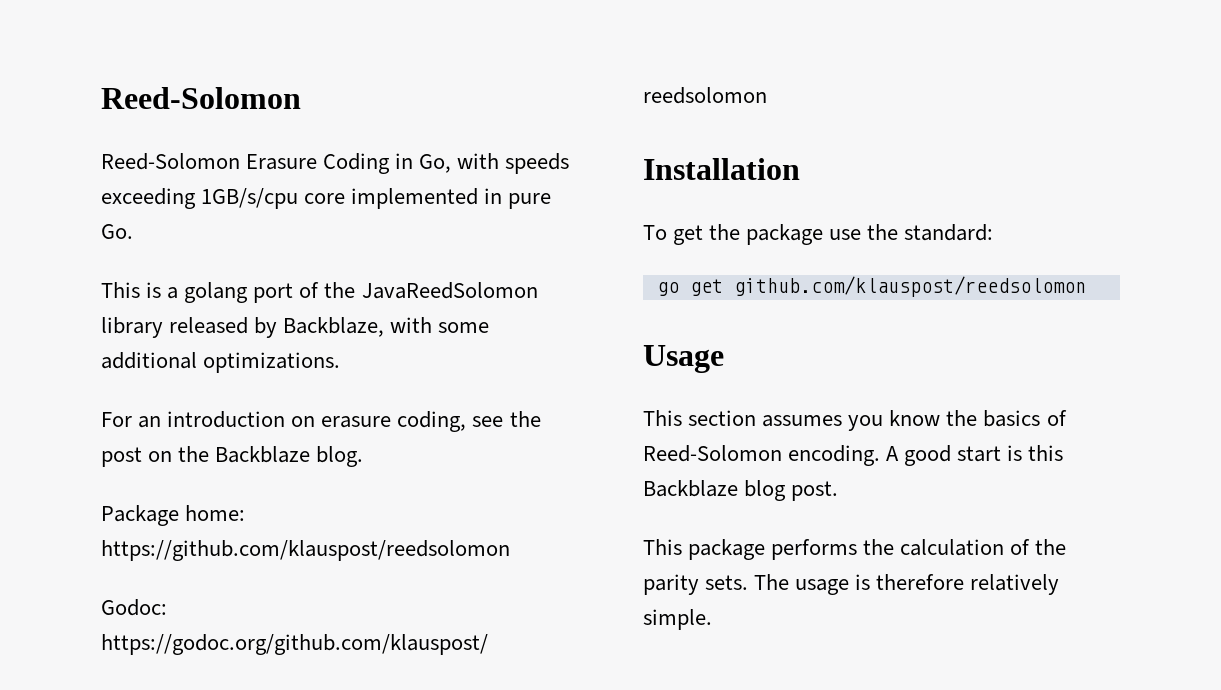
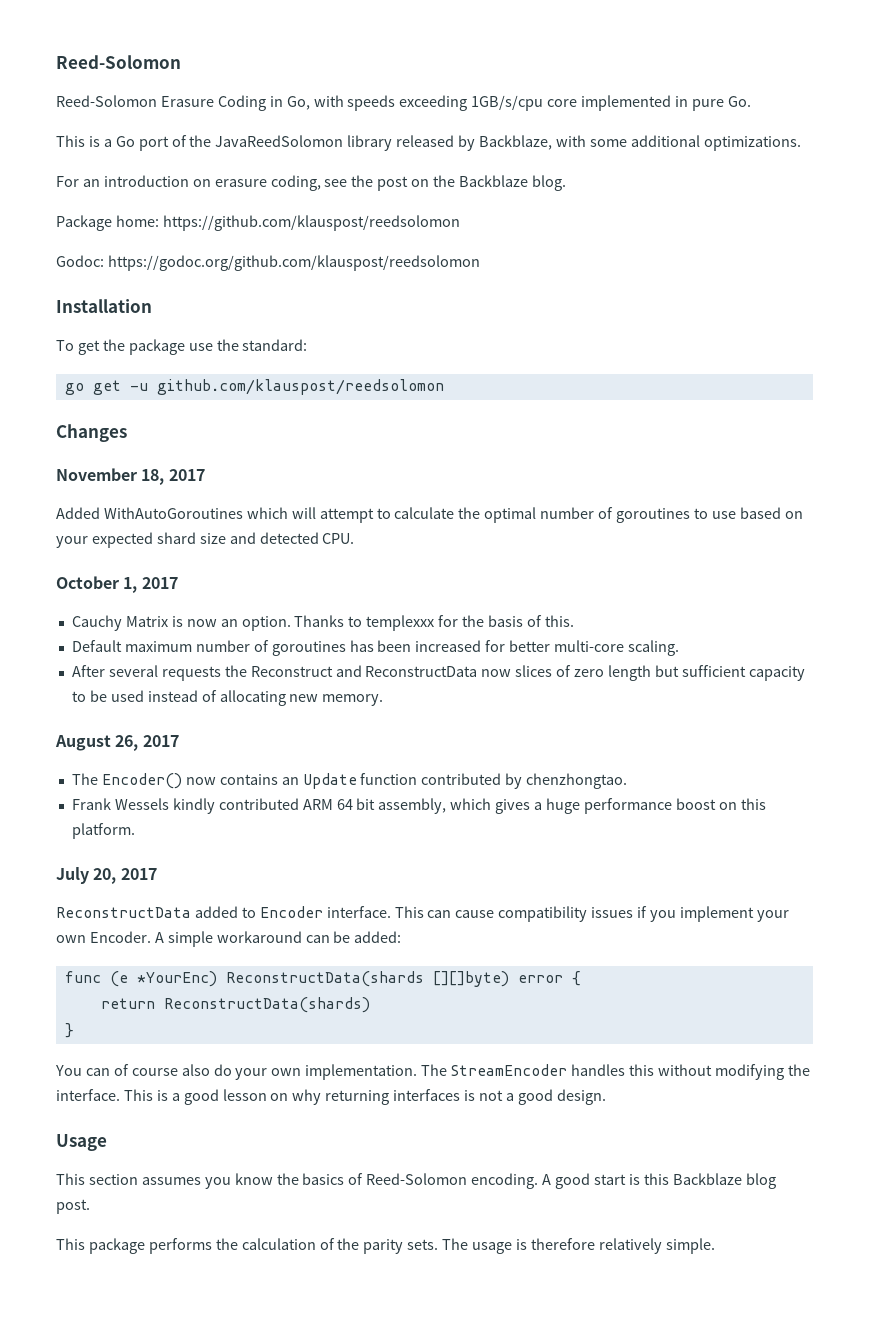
[184,282,249,303] golang -> [115,136,135,147] Go
(723, 287) none -> [129,383,148,391] -u
(1086, 286) none -> [56,424,127,442] [56,468,205,485] [56,507,803,523] [56,532,355,548] [56,576,178,593] [71,615,574,631] [71,640,680,656] [71,665,805,681] [71,690,384,706] [55,735,179,751] [71,773,628,789] [71,798,766,814] [71,823,135,839] [56,867,157,884] [56,906,789,922] [56,931,402,947] [64,971,581,987] [100,997,370,1013] [64,1023,74,1038] [55,1064,810,1080] [56,1089,606,1105] // Changes // November 18, 2017 // Added WithAutoGoroutines which will attempt to calculate the optimal number of goroutines to use based on your expected shard size and detected CPU. // October 1, 2017 // Cauchy Matrix is now an option. Thanks to templexxx for the basis of this. // Default maximum number of goroutines has been increased for better multi-core scaling. // After several requests the Reconstruct and ReconstructData now slices of zero length but sufficient capacity to be used instead of allocating new memory. // August 26, 2017 // The Encoder() now contains an Update function contributed by chenzhongtao. // Frank Wessels kindly contributed ARM 64 bit assembly, which gives a huge performance boost on this platform. // July 20, 2017 // ReconstructData added to Encoder interface. This can cause compatibility issues if you implement your own Encoder. A simple workaround can be added: // func (e *YourEnc) ReconstructData(shards [][]byte) error { // return ReconstructData(shards) // } // You can of course also do your own implementation. The StreamEncoder handles this without modifying the interface. This is a good lesson on why returning interfaces is not a good design.

